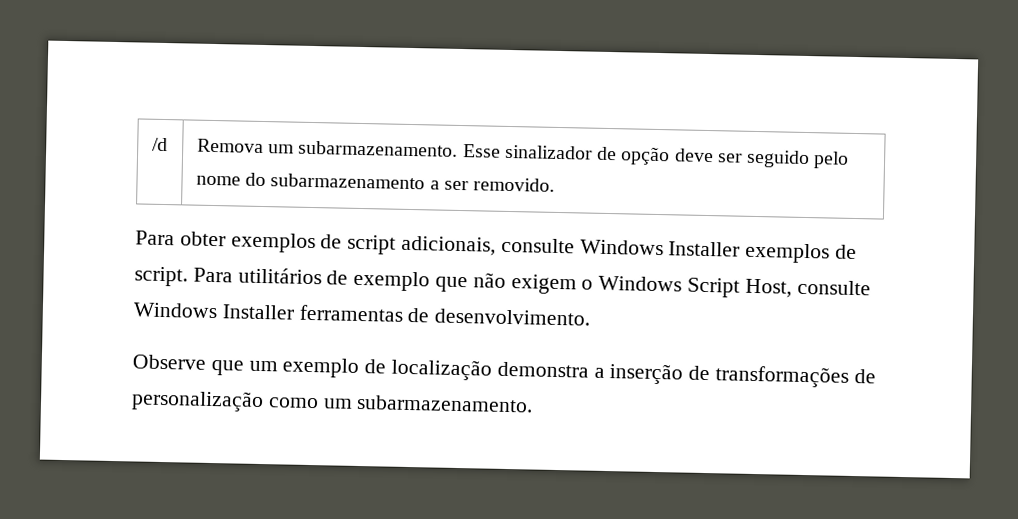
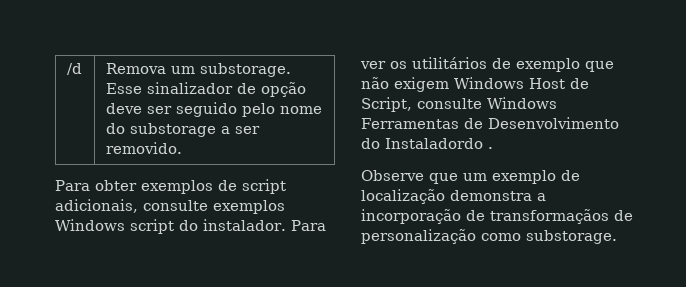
[298,140,459,157] subarmazenamento. -> [199,63,291,77] substorage.
[270,173,426,190] subarmazenamento -> [129,123,216,137] substorage
[579,239,858,264] [134,266,233,287] Windows Installer exemplos de script. Para -> [213,200,285,214] [55,219,326,234] [360,61,407,69] exemplos Windows script do instalador. Para ver os
[581,275,871,298] [133,302,591,326] o Windows Script Host, consulte Windows Installer ferramentas de desenvolvimento. -> [454,77,589,89] [361,97,557,112] [361,117,619,129] [361,138,493,149] Windows Host de Script, consulte Windows Ferramentas de Desenvolvimento do Instaladordo .
[609,363,850,388] inserção de transformações -> [361,209,609,224] incorporação de transformaçãos
[322,394,534,413] um subarmazenamento. -> [526,230,617,244] substorage.

